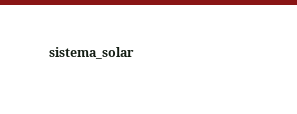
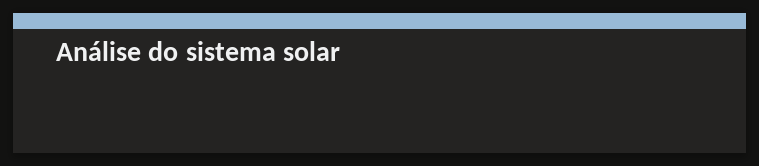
[49,47,134,59] sistema_solar -> [56,41,341,61] Análise do sistema solar

